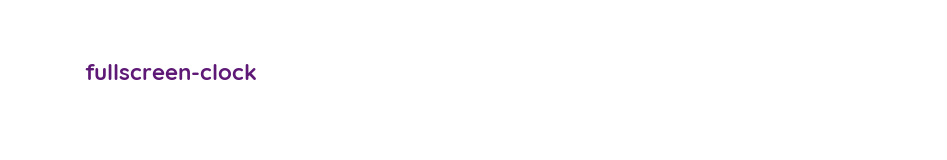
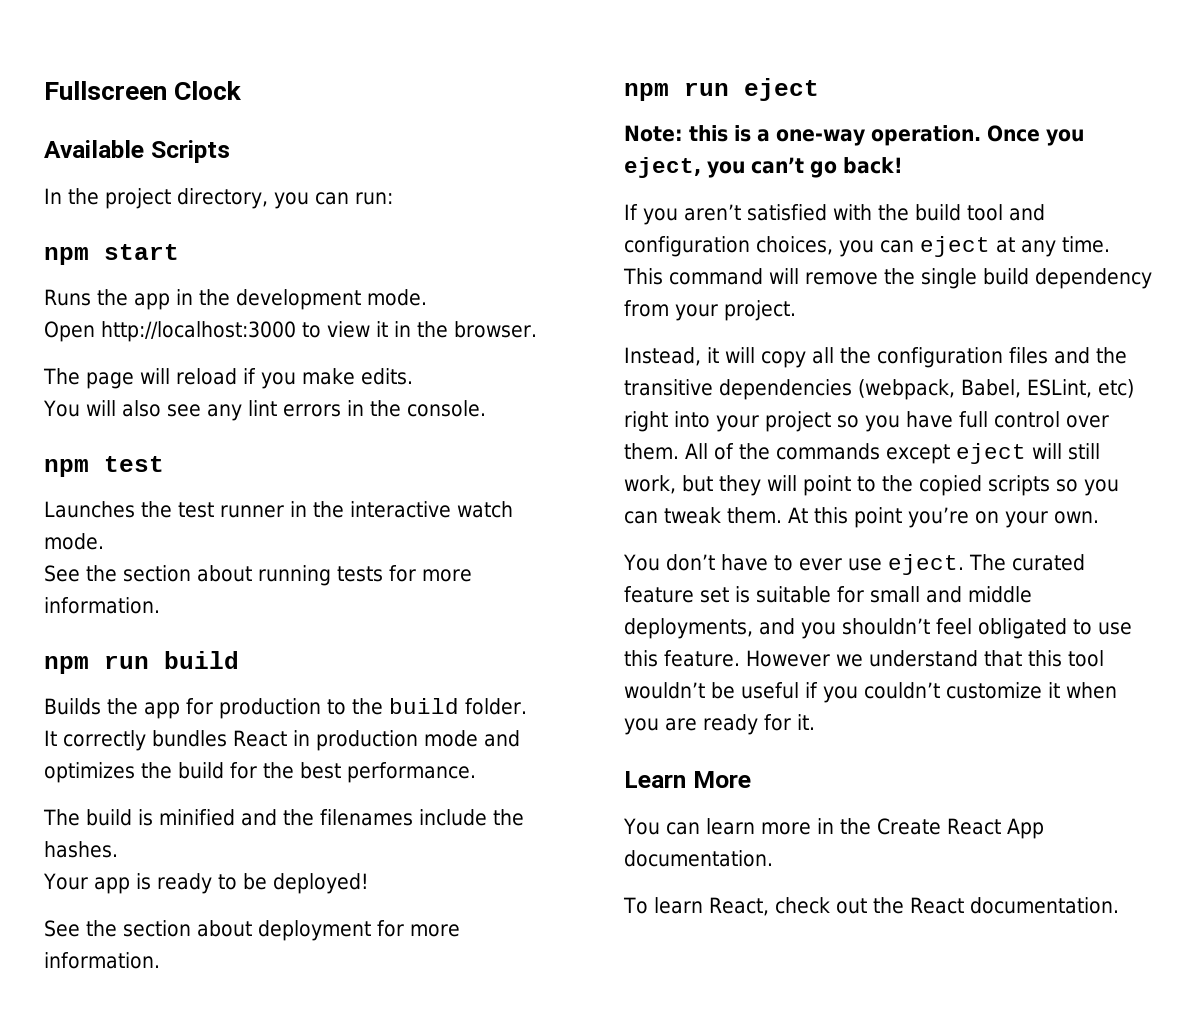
[85,64,257,80] fullscreen-clock -> [44,81,242,100] [44,140,230,163] [44,188,393,209] [44,244,179,265] [44,289,427,310] [44,321,537,342] [43,368,413,389] [43,400,486,421] [44,456,164,477] [44,501,513,518] [44,533,104,550] [44,565,472,586] [44,597,160,614] [44,651,239,674] [44,698,527,719] [44,730,520,751] [44,762,476,783] [43,809,524,826] [44,841,118,858] [43,873,369,894] [44,920,460,941] [44,952,160,969] [624,78,819,101] [624,125,1084,146] [624,157,903,178] [624,204,1045,225] [624,236,1110,257] [623,268,1152,289] [624,300,796,321] [624,347,1127,368] [624,379,1134,400] [624,411,1109,432] [624,443,1100,464] [624,475,1119,496] [624,507,1099,528] [623,554,1085,575] [624,586,1032,603] [624,618,1132,639] [624,650,1104,667] [624,682,1117,703] [624,714,815,735] [624,771,751,788] [623,818,1044,839] [624,850,773,867] [623,897,1119,916] Fullscreen Clock // Available Scripts // In the project directory, you can run: // npm start // Runs the app in the development mode. // Open http://localhost:3000 to view it in the browser. // The page will reload if you make edits. // You will also see any lint errors in the console. // npm test // Launches the test runner in the interactive watch mode. // See the section about running tests for more information. // npm run build // Builds the app for production to the build folder. // It correctly bundles React in production mode and optimizes the build for the best performance. // The build is minified and the filenames include the hashes. // Your app is ready to be deployed! // See the section about deployment for more information. // npm run eject // Note: this is a one-way operation. Once you eject, you can’t go back! // If you aren’t satisfied with the build tool and configuration choices, you can eject at any time. This command will remove the single build dependency from your project. // Instead, it will copy all the configuration files and the transitive dependencies (webpack, Babel, ESLint, etc) right into your project so you have full control over them. All of the commands except eject will still work, but they will point to the copied scripts so you can tweak them. At this point you’re on your own. // You don’t have to ever use eject. The curated feature set is suitable for small and middle deployments, and you shouldn’t feel obligated to use this feature. However we understand that this tool wouldn’t be useful if you couldn’t customize it when you are ready for it. // Learn More // You can learn more in the Create React App documentation. // To learn React, check out the React documentation.

